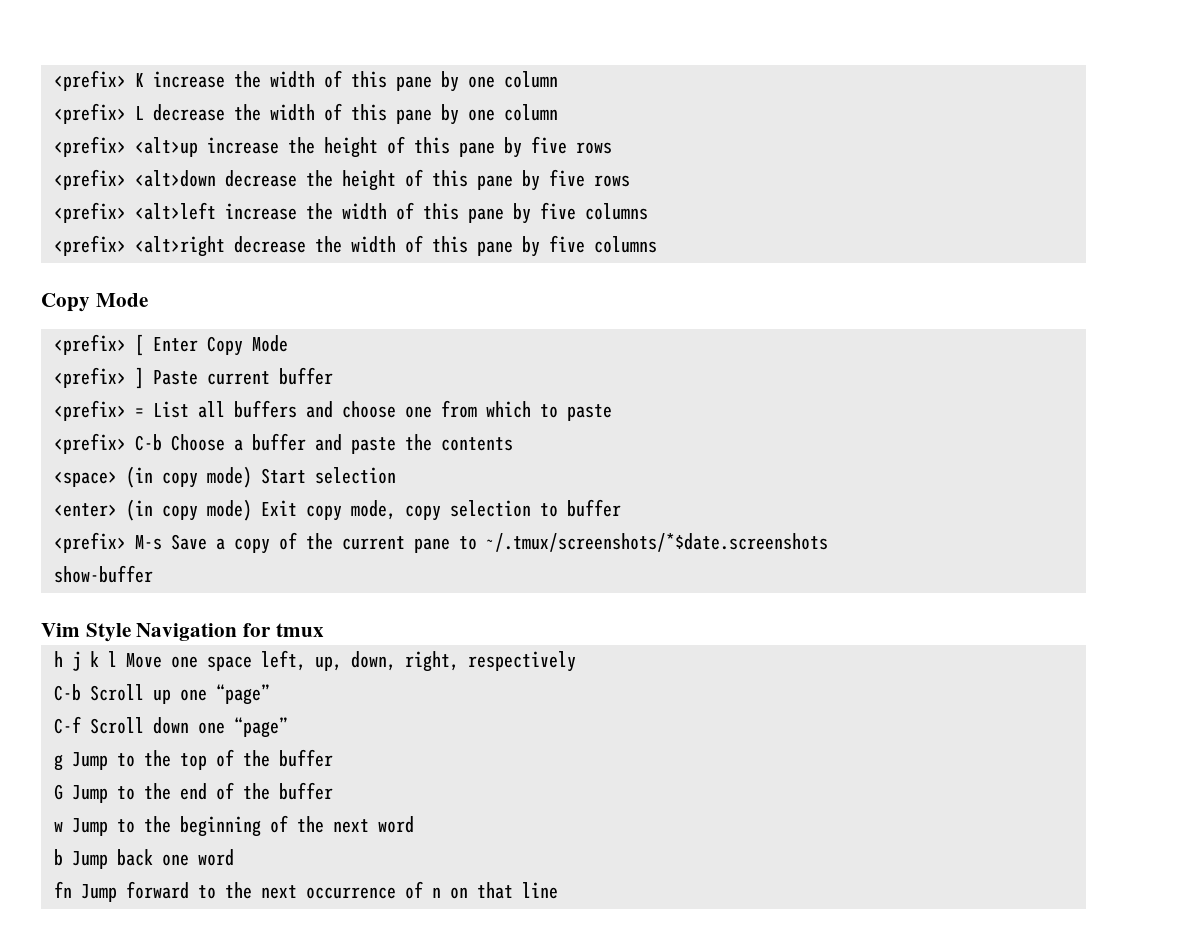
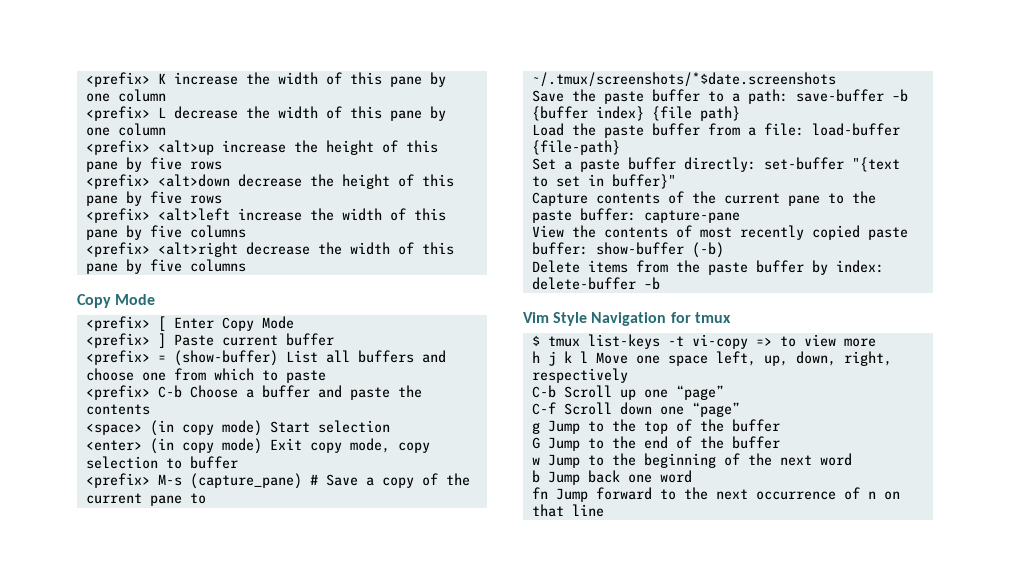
(144, 412) none -> [174,350,279,366] (show-buffer)
(162, 542) none -> [190,473,319,489] (capture_pane) #
[53,565,153,583] show-buffer -> [532,89,909,104] [532,106,741,121] [532,123,901,138] [532,140,621,155] [532,157,901,172] [532,174,677,189] [532,191,877,206] [532,208,741,223] [532,225,909,240] [532,242,725,258] [532,260,885,275] [532,277,661,290] Save the paste buffer to a path: save-buffer –b {buffer index} {file path} // Load the paste buffer from a file: load-buffer {file-path} // Set a paste buffer directly: set-buffer "{text to set in buffer}" // Capture contents of the current pane to the paste buffer: capture-pane // View the contents of most recently copied paste buffer: show-buffer (-b) // Delete items from the paste buffer by index: delete-buffer –b
(324, 630) none -> [532,334,877,349] // $ tmux list-keys -t vi-copy => to view more

